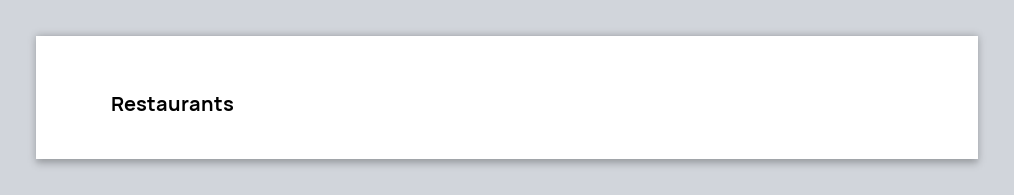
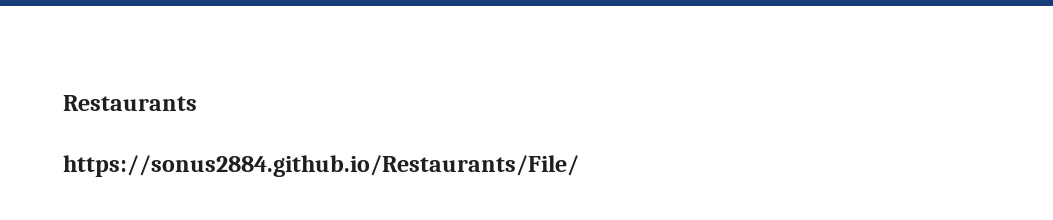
(234, 104) none -> [63,155,579,177] // https://sonus2884.github.io/Restaurants/File/

